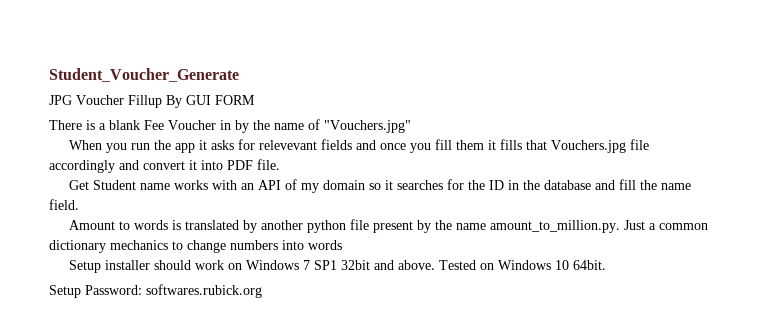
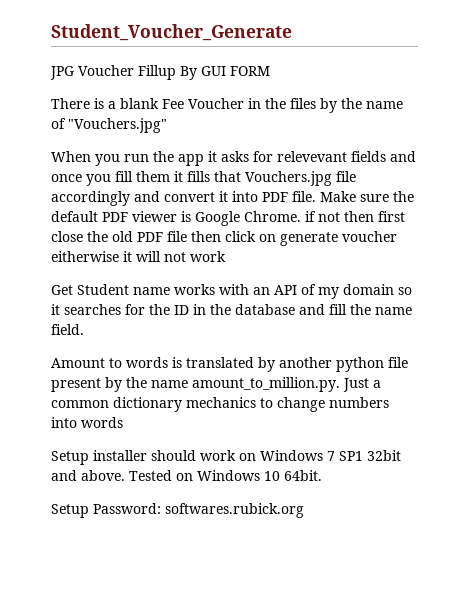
(231, 125) none -> [265,98,316,109] the files
(280, 164) none -> [320,191,414,202] [51,211,405,226] [51,231,397,246] [51,251,226,262] Make sure the default PDF viewer is Google Chrome. if not then first close the old PDF file then click on generate voucher eitherwise it will not work

